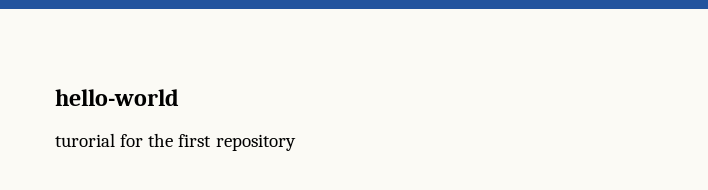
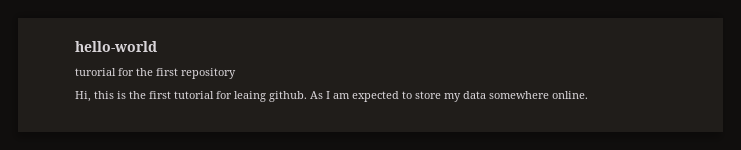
(296, 142) none -> [75,91,588,102] // Hi, this is the first tutorial for leaing github. As I am expected to store my data somewhere online.

